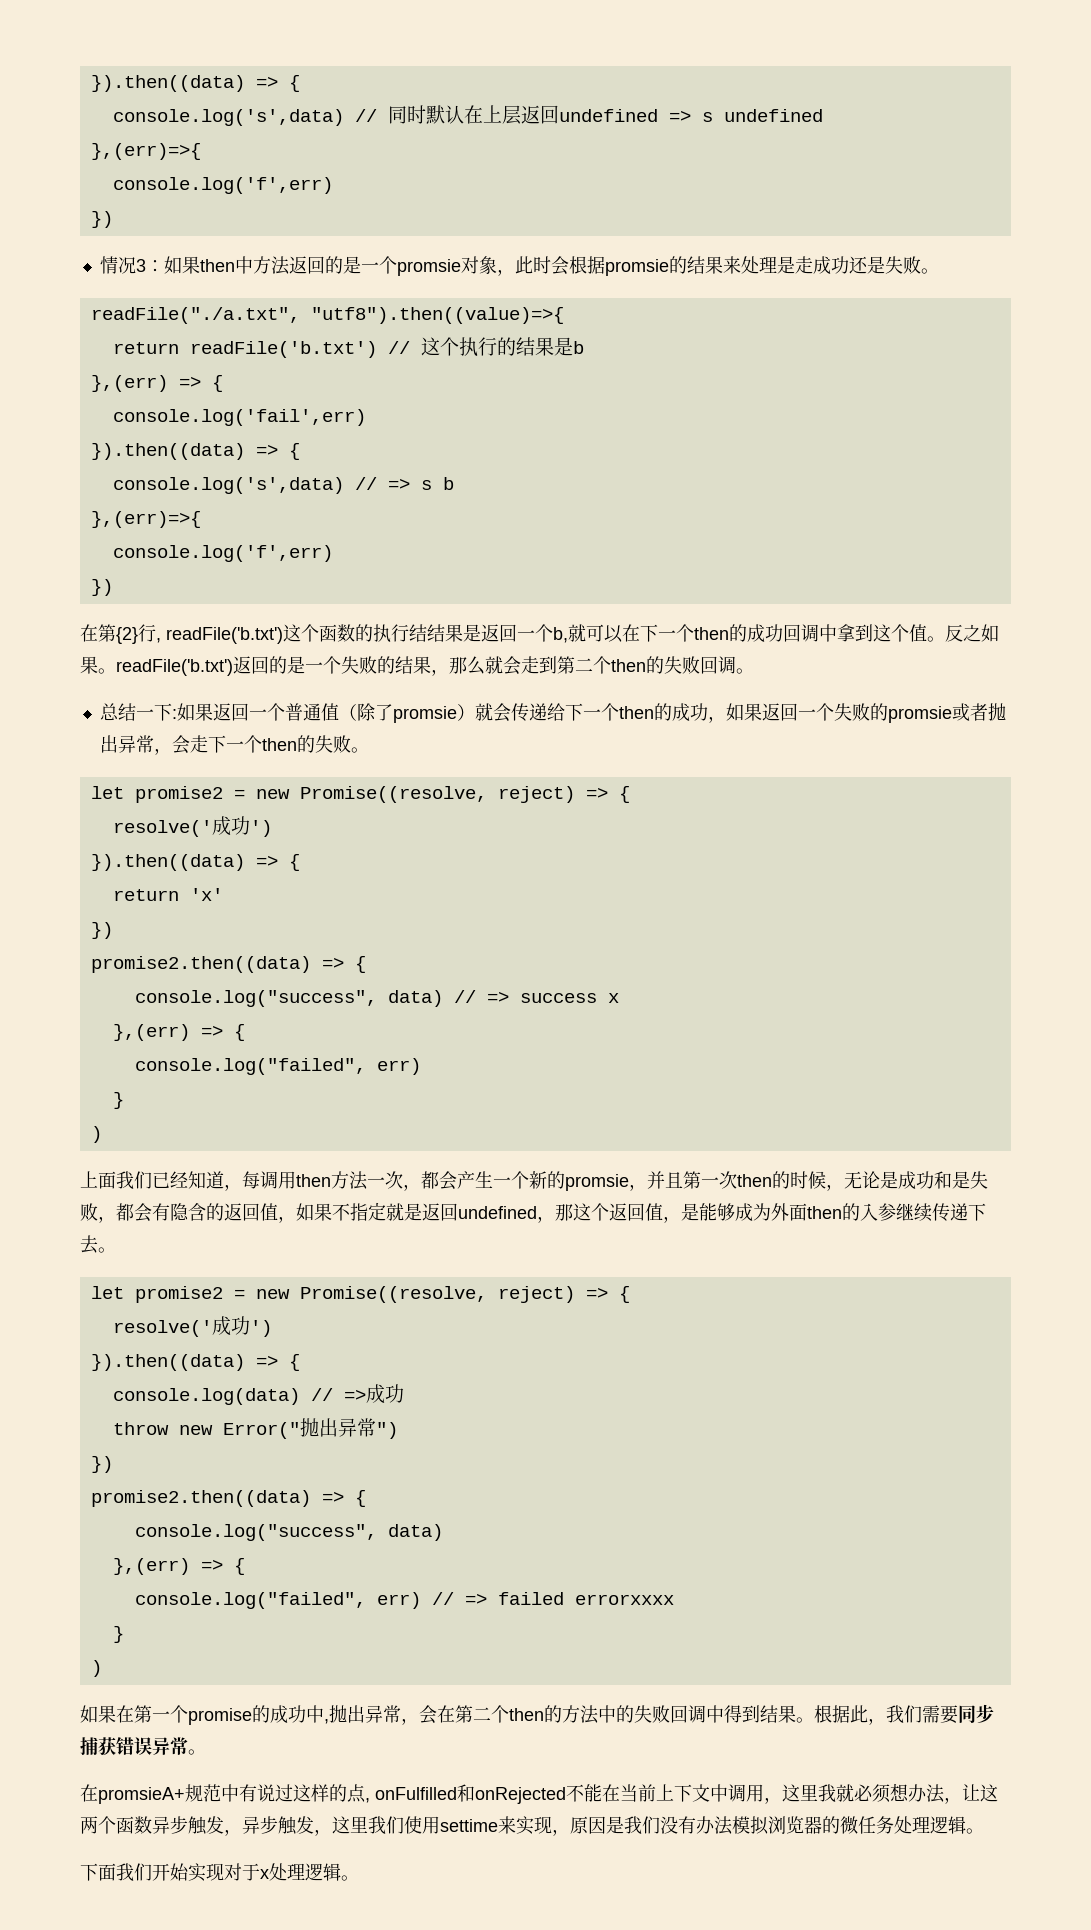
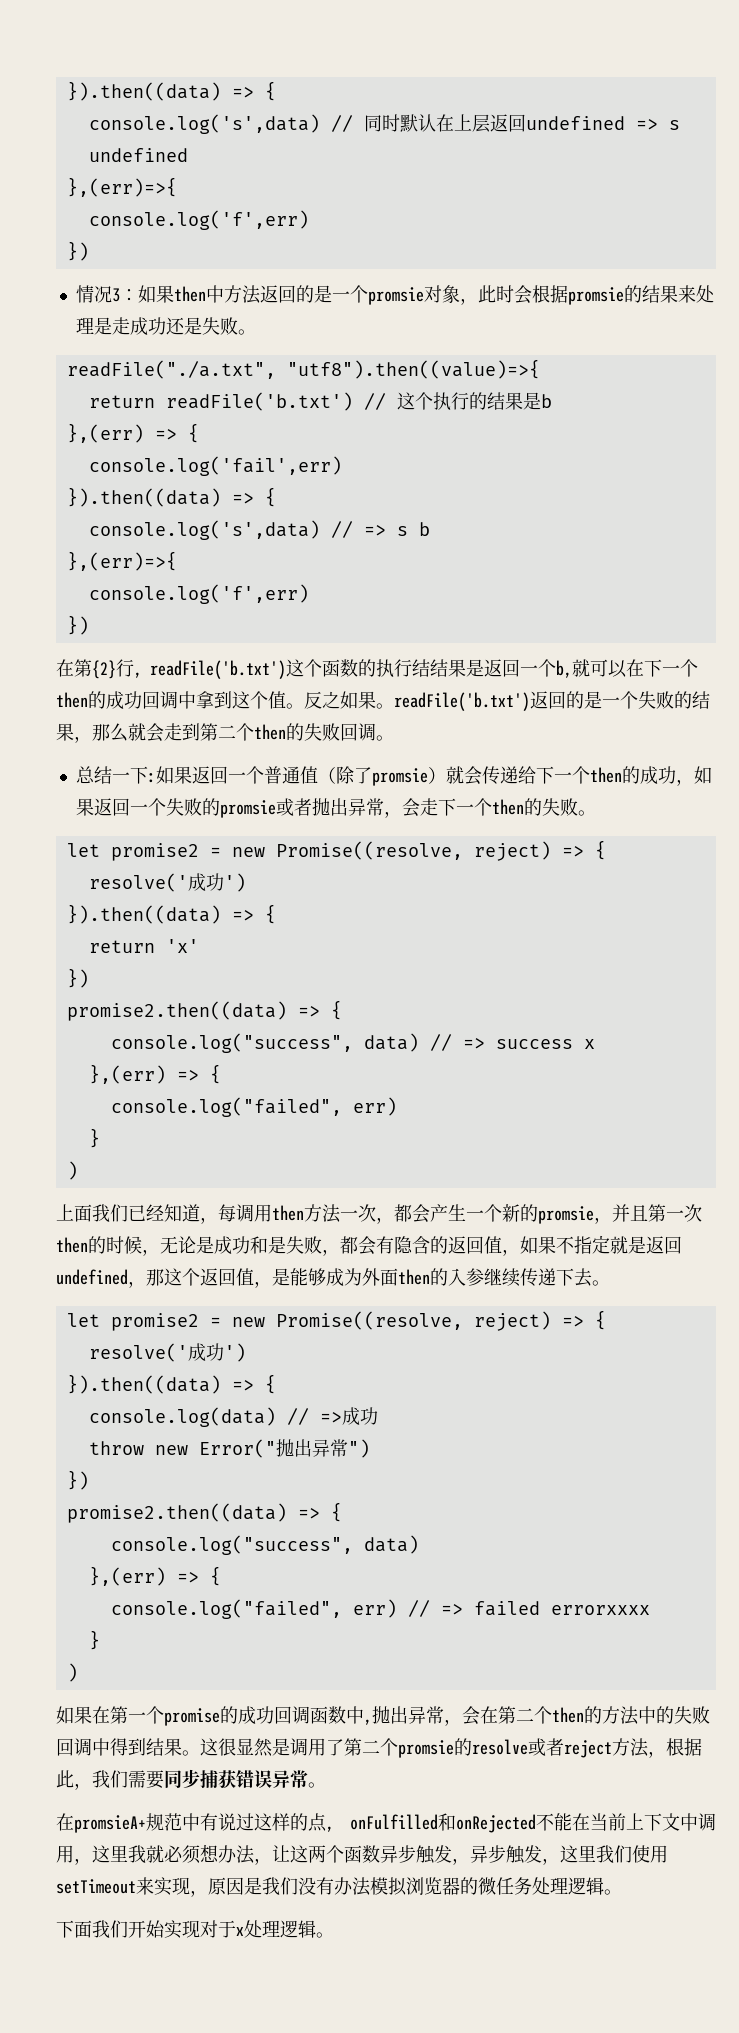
(306, 1714) none -> [274,1706,346,1724] 回调函数
(814, 1720) none -> [200,1738,666,1758] 这很显然是调用了第二个promsie的resolve或者reject方法，
[440,1819,498,1832] settime -> [56,1879,136,1894] setTimeout

